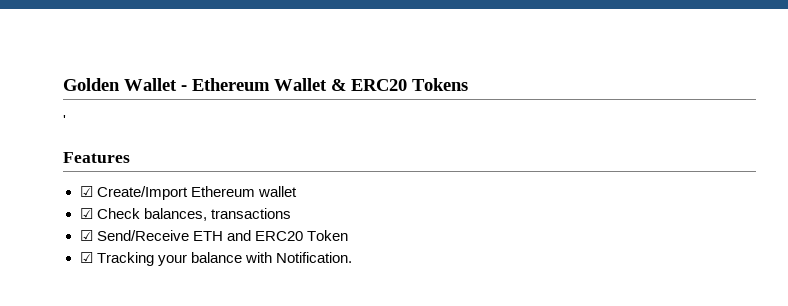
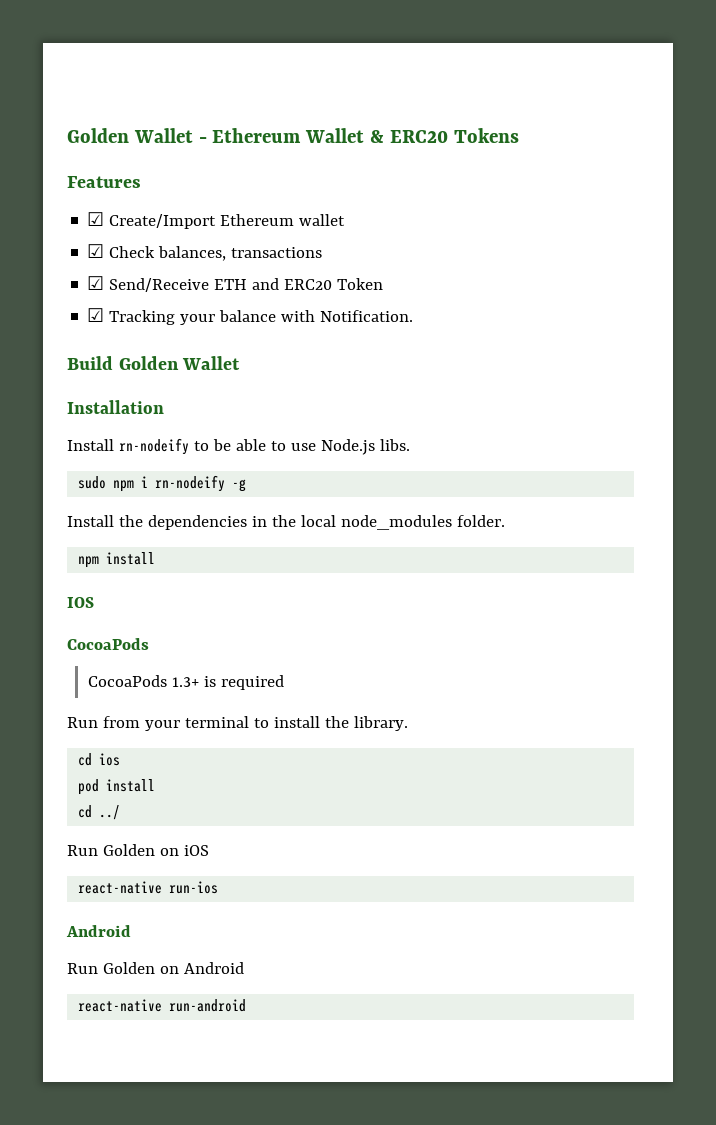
[63,115,66,125] // ' -> (519, 135) none
(352, 257) none -> [67,356,241,370] [67,400,164,414] [67,438,410,455] [78,475,247,492] [67,515,505,530] [78,552,156,568] [67,597,94,608] [67,638,149,650] [87,675,284,690] [67,716,408,731] [78,753,121,766] [78,779,156,795] [78,805,121,820] [67,844,209,856] [78,881,219,894] [66,925,131,937] [67,962,244,974] [78,999,247,1012] // Build Golden Wallet // Installation // Install rn-nodeify to be able to use Node.js libs. // sudo npm i rn-nodeify -g // Install the dependencies in the local node_modules folder. // npm install // IOS // CocoaPods // CocoaPods 1.3+ is required // Run from your terminal to install the library. // cd ios // pod install // cd ../ // Run Golden on iOS // react-native run-ios // Android // Run Golden on Android // react-native run-android

